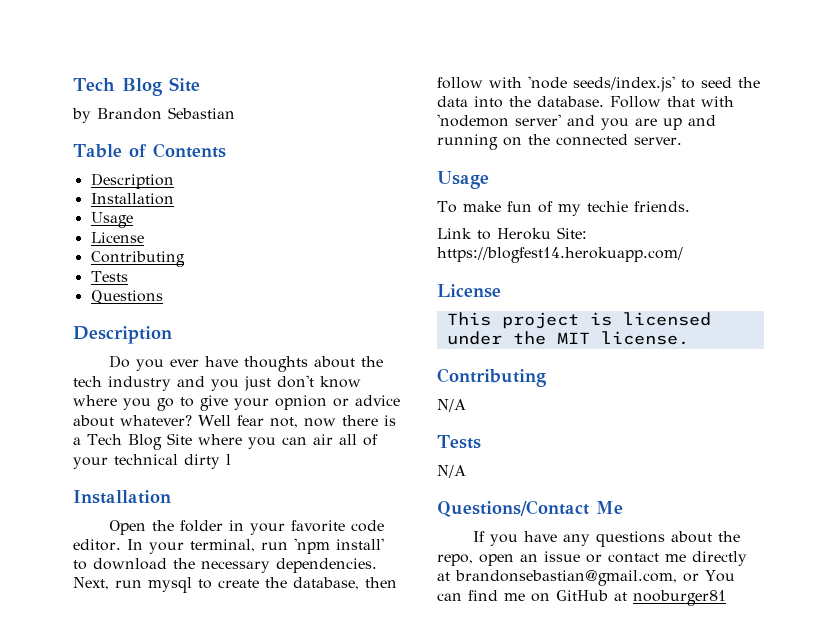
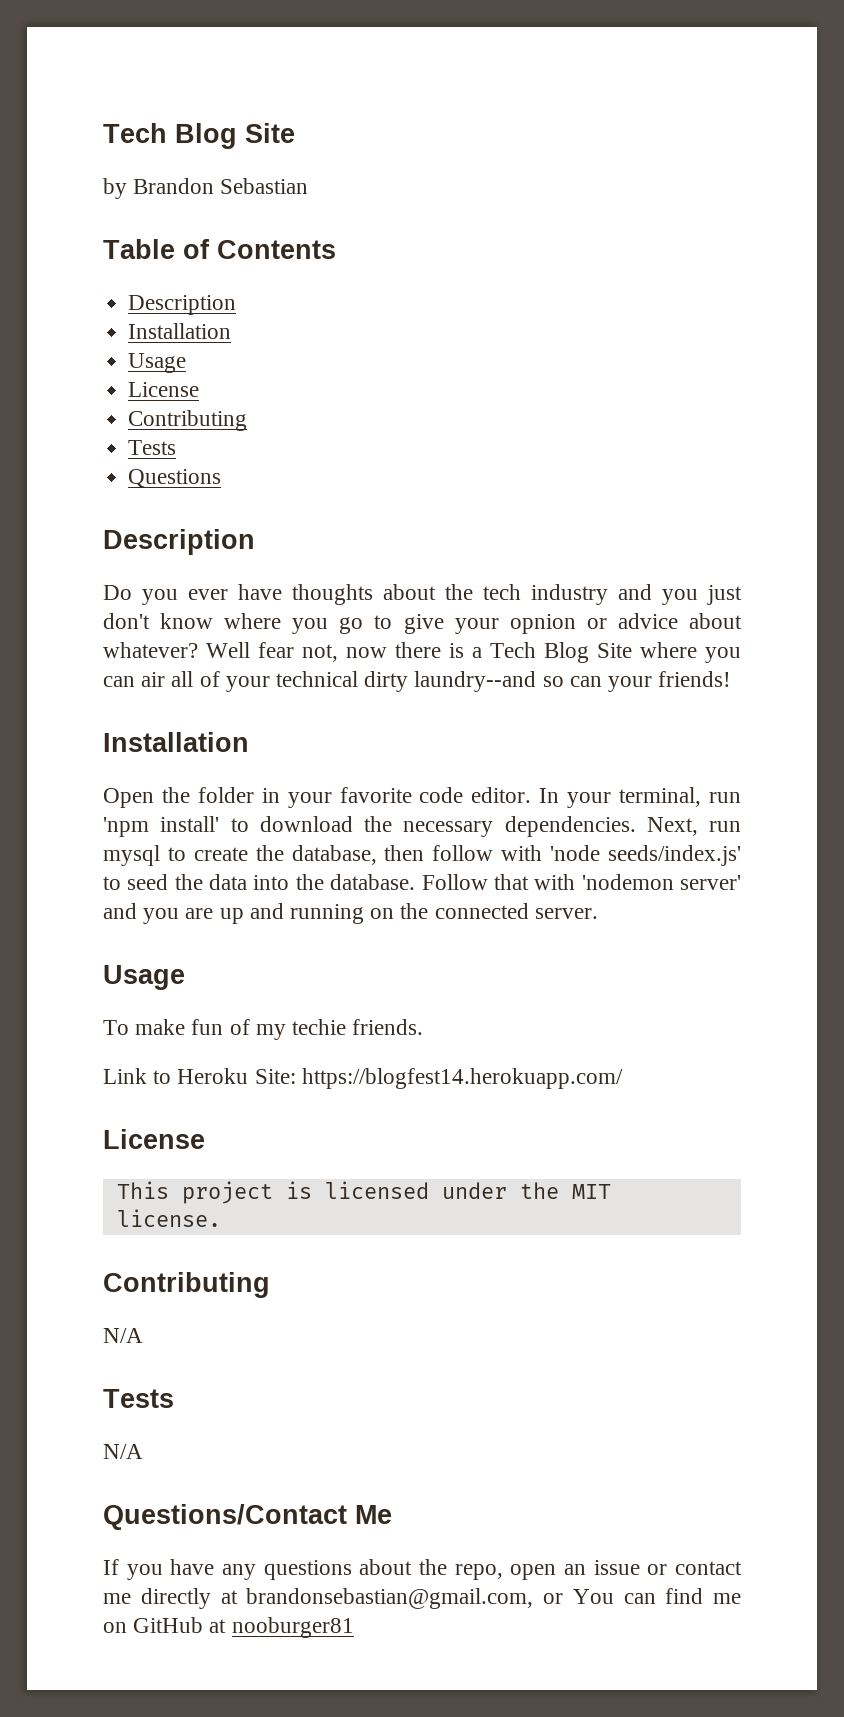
[226,454,231,465] l -> [414,671,732,692] laundry--and so can your friends!

